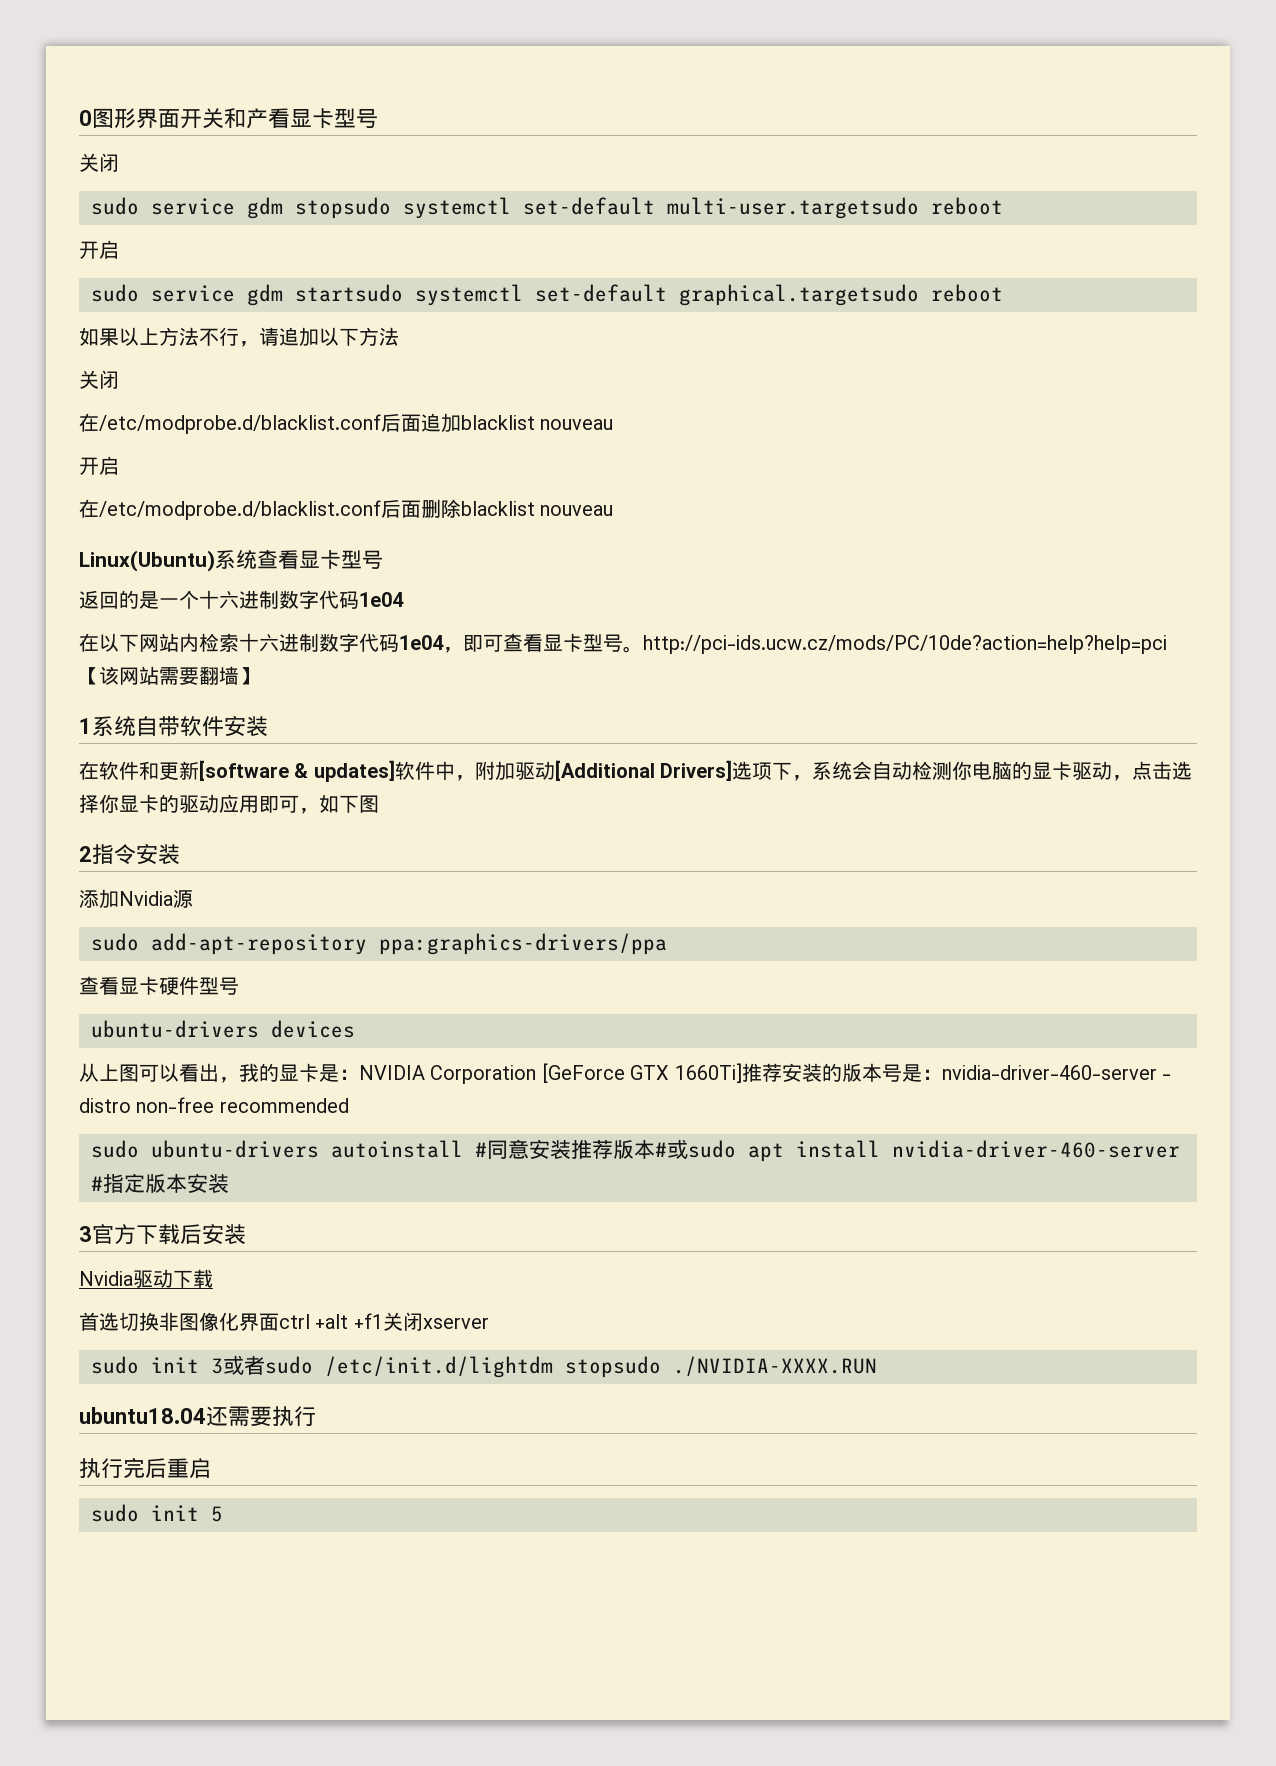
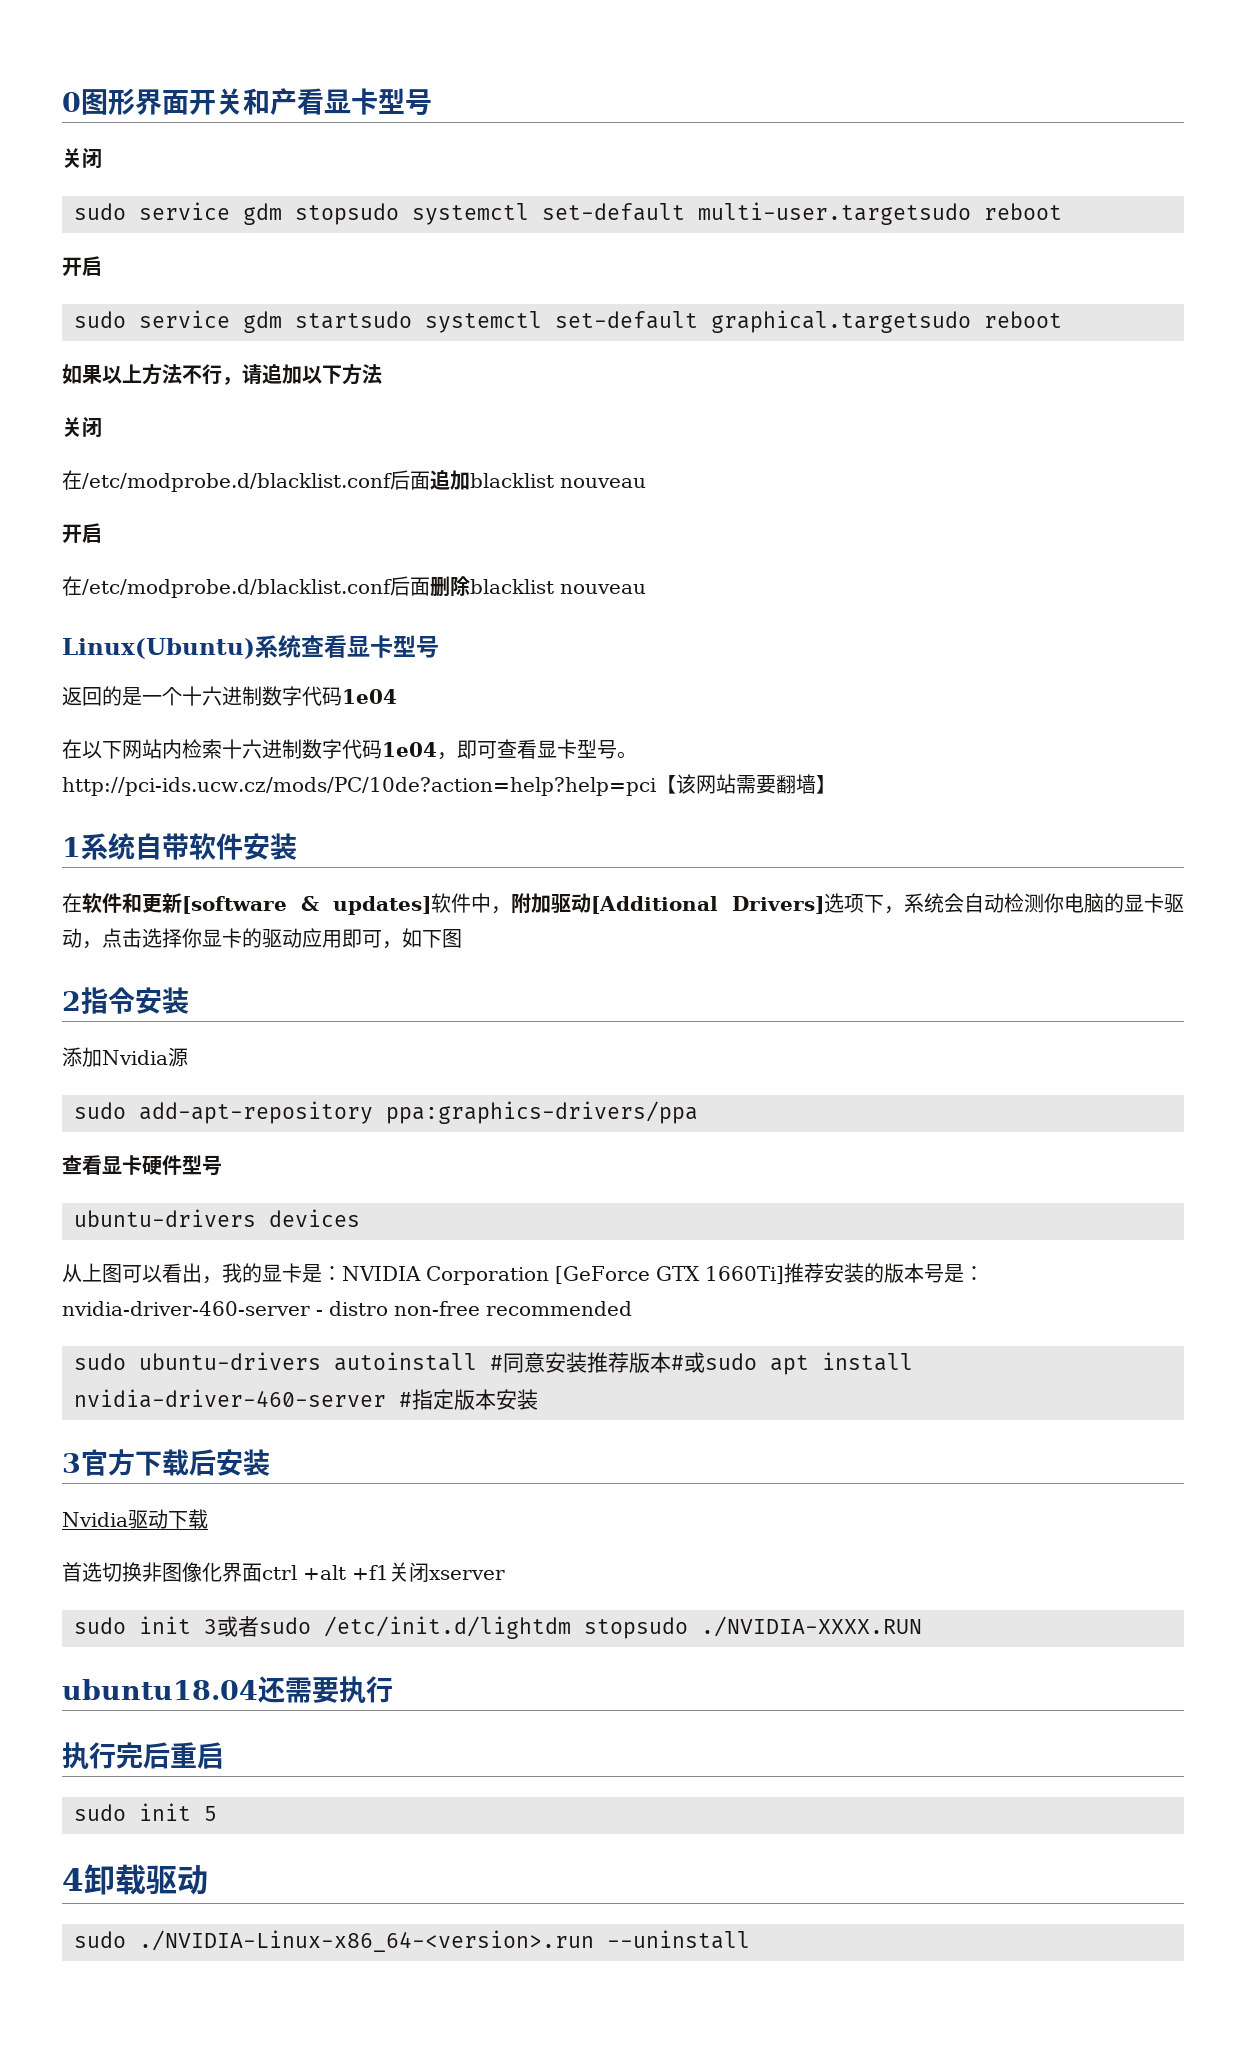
(223, 1514) none -> [62,1864,208,1895] [74,1930,750,1952] // 4卸载驱动 // sudo ./NVIDIA-Linux-x86_64-<version>.run --uninstall

